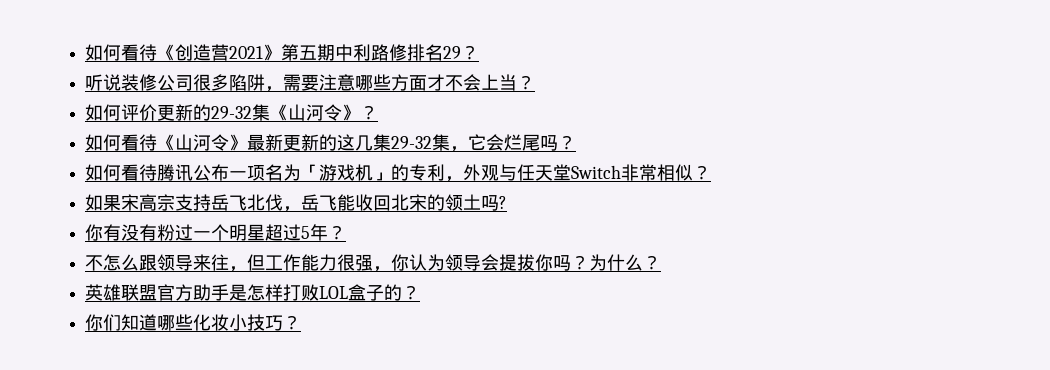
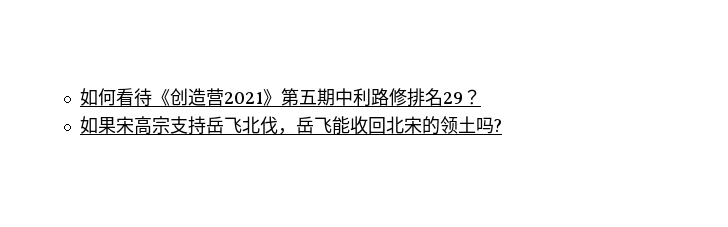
[85,74,536,92] [85,104,379,121] [85,134,577,152] [85,164,712,182] // 听说装修公司很多陷阱，需要注意哪些方面才不会上当？ // 如何评价更新的29-32集《山河令》？ // 如何看待《山河令》最新更新的这几集29-32集，它会烂尾吗？ // 如何看待腾讯公布一项名为「游戏机」的专利，外观与任天堂Switch非常相似？ -> (481, 97) none
[85,224,347,241] [85,254,662,272] [85,284,421,301] [85,314,302,331] // 你有没有粉过一个明星超过5年？ // 不怎么跟领导来往，但工作能力很强，你认为领导会提拔你吗？为什么？ // 英雄联盟官方助手是怎样打败LOL盒子的？ // 你们知道哪些化妆小技巧？ -> (502, 125) none

